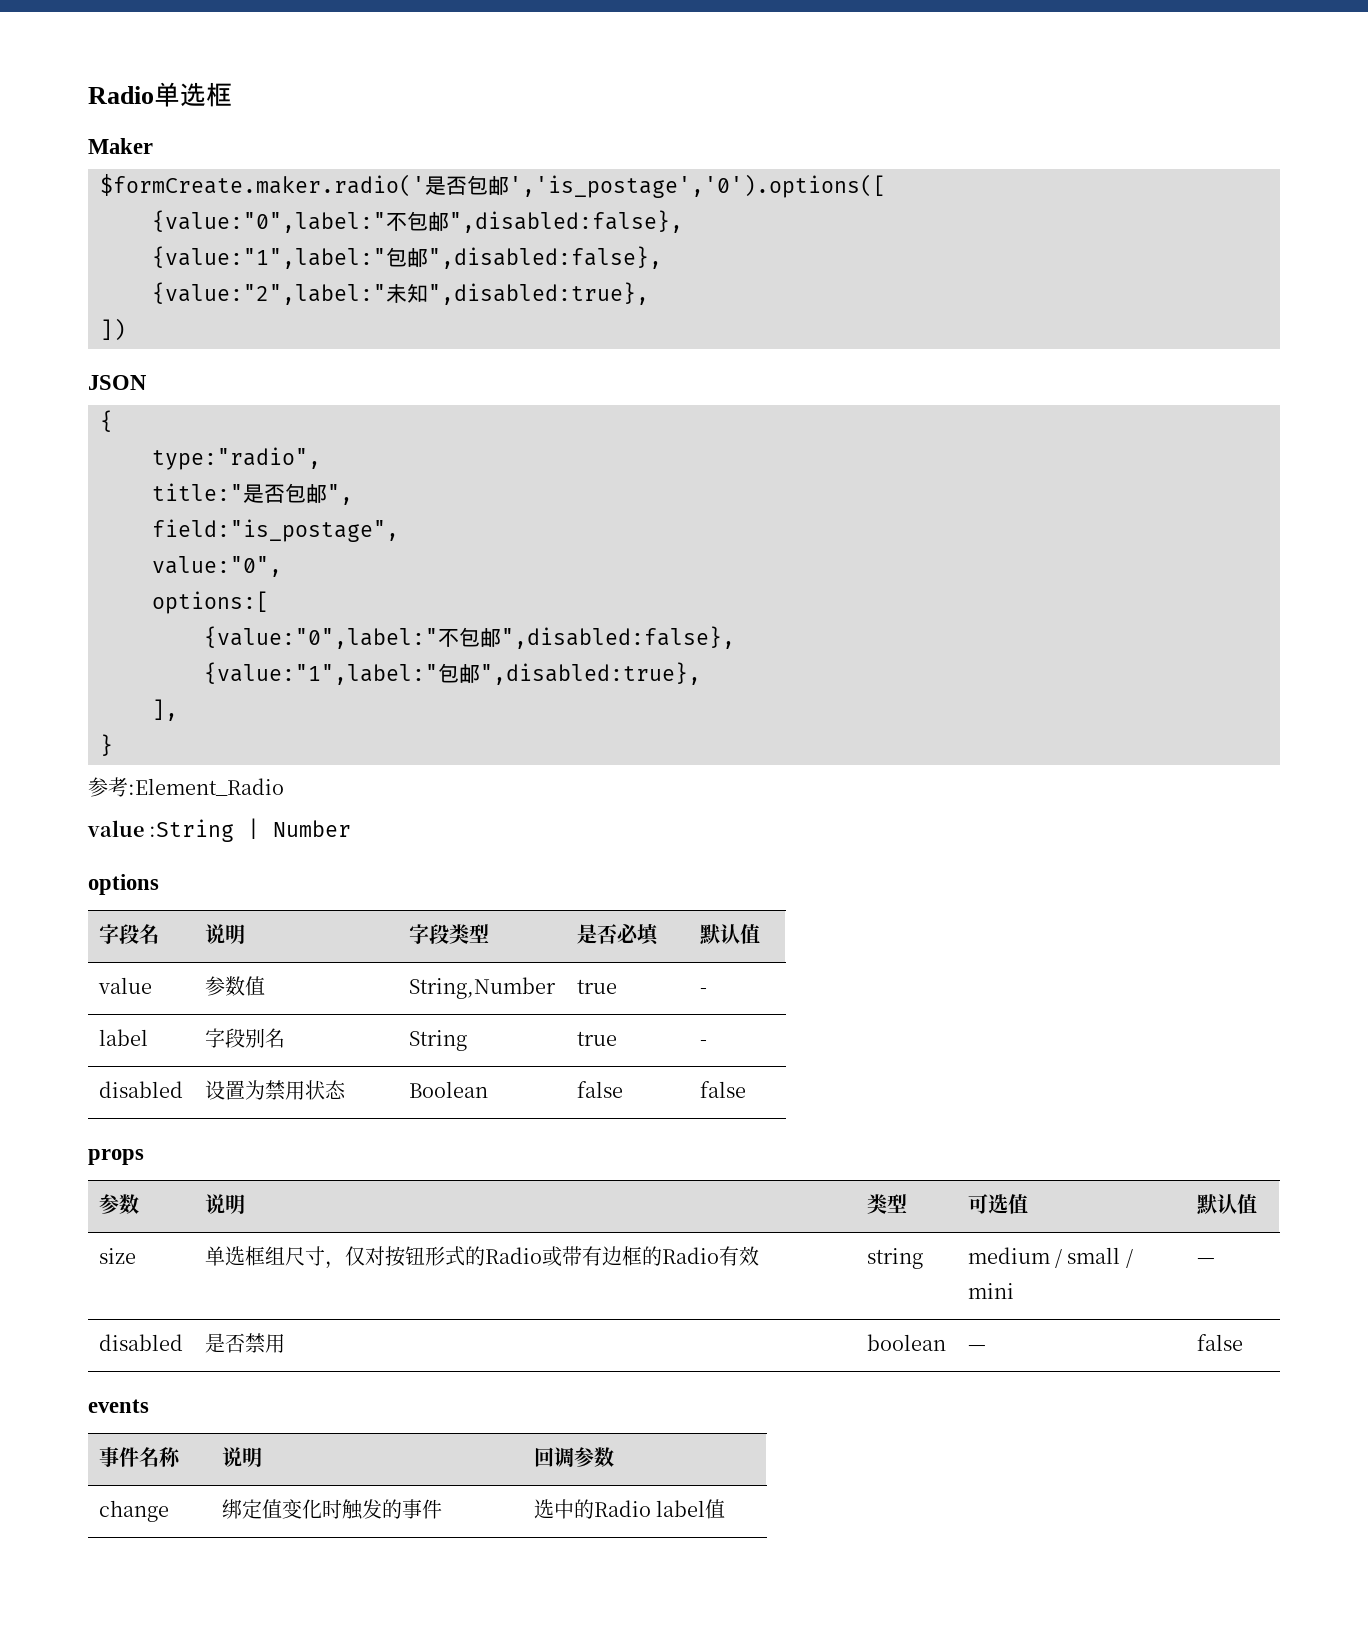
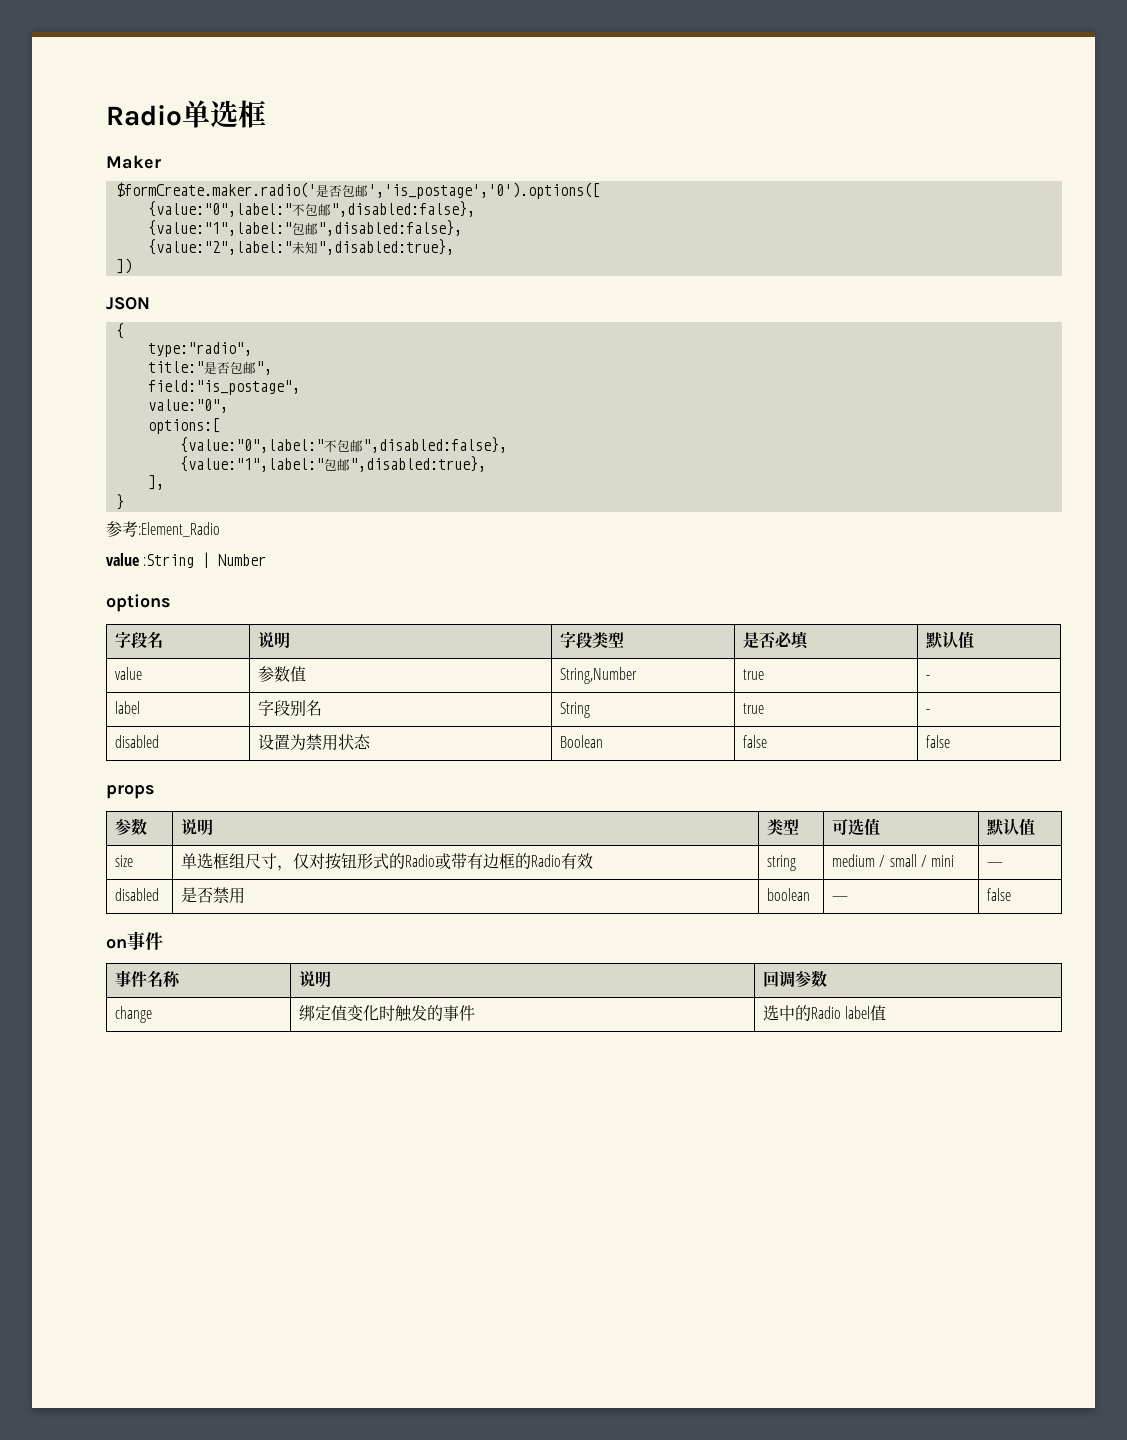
[88,1399,149,1413] events -> [106,931,163,950] on事件

